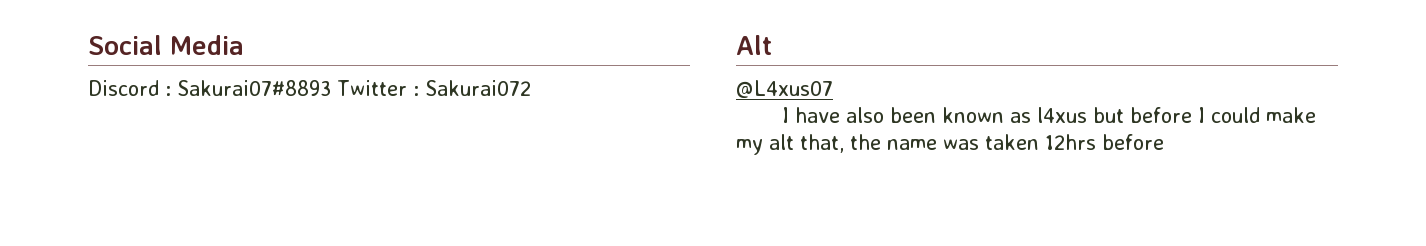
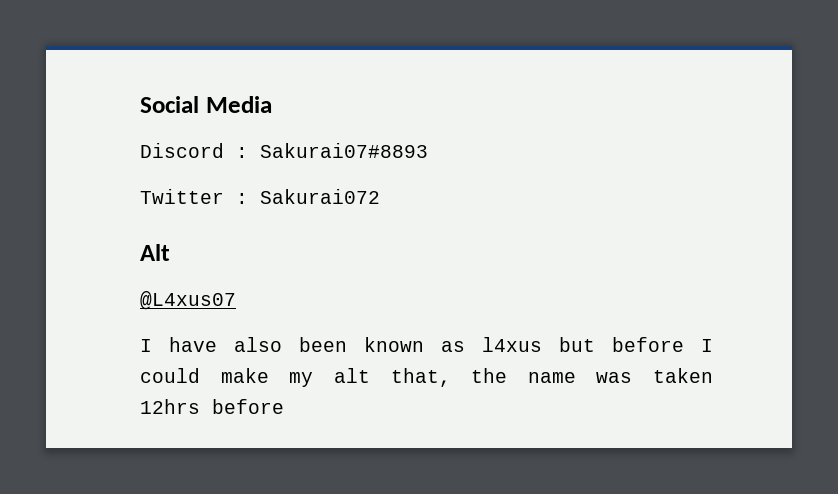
(331, 88) none -> (428, 150) //

